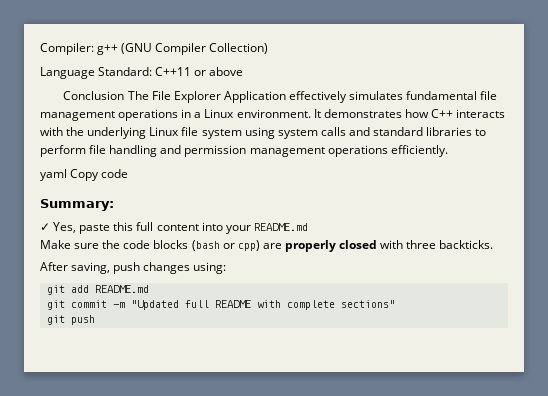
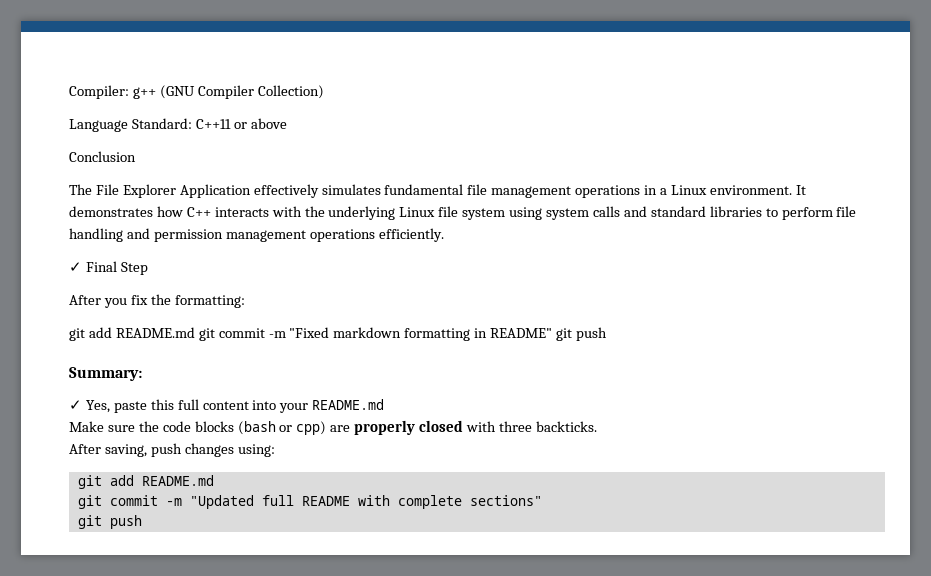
(125, 95) none -> (136, 156) //
[40,169,129,181] yaml Copy code -> [69,261,148,275] [69,294,245,308] [69,327,607,341] ✓ Final Step // After you fix the formatting: // git add README.md git commit -m "Fixed markdown formatting in README" git push

